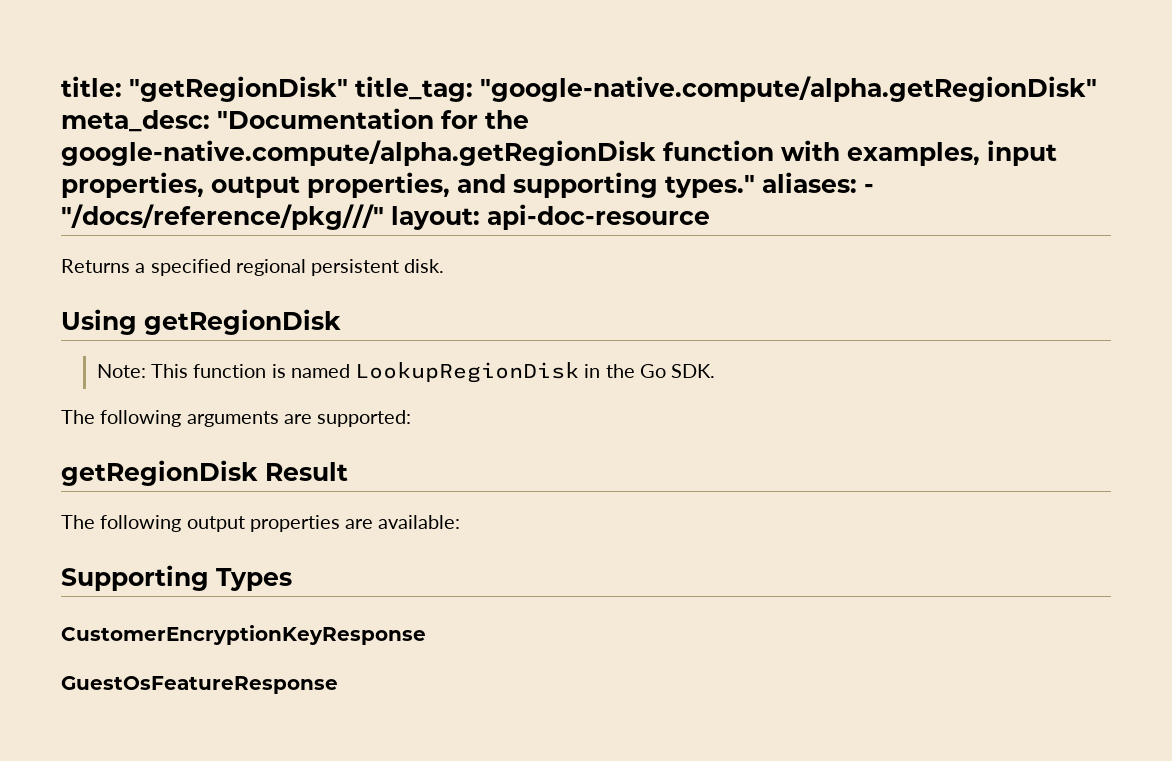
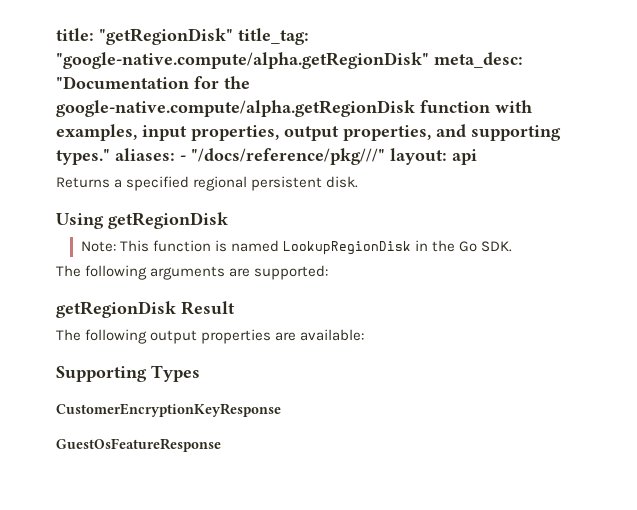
[487,204,710,230] api-doc-resource -> [452,149,477,165] api

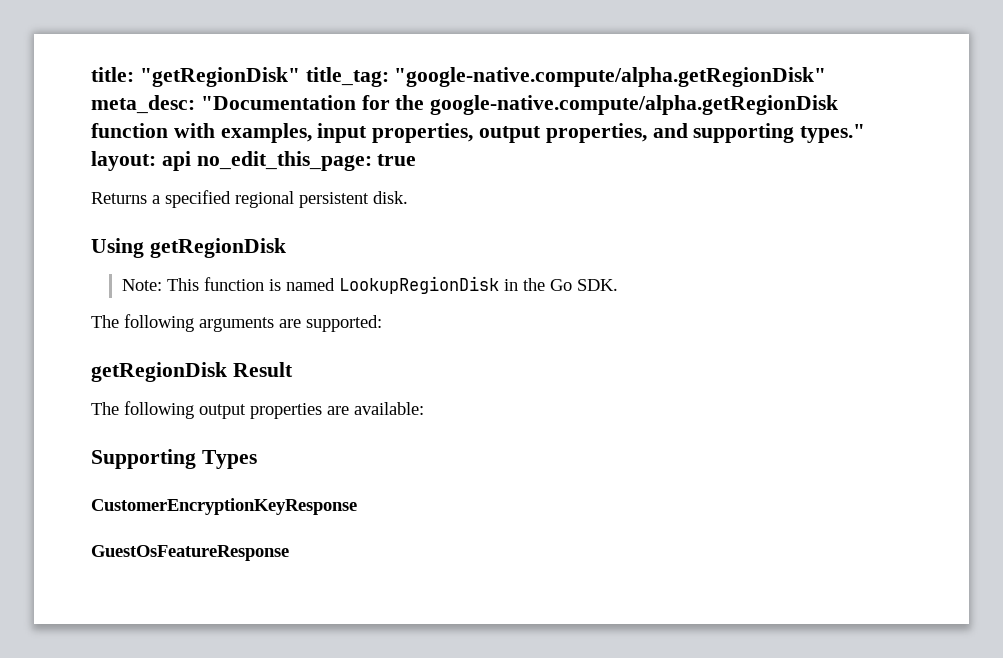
[115,148,385,165] aliases: - "/docs/reference/pkg///" -> (866, 133) none
(477, 157) none -> [196,151,417,171] no_edit_this_page: true

